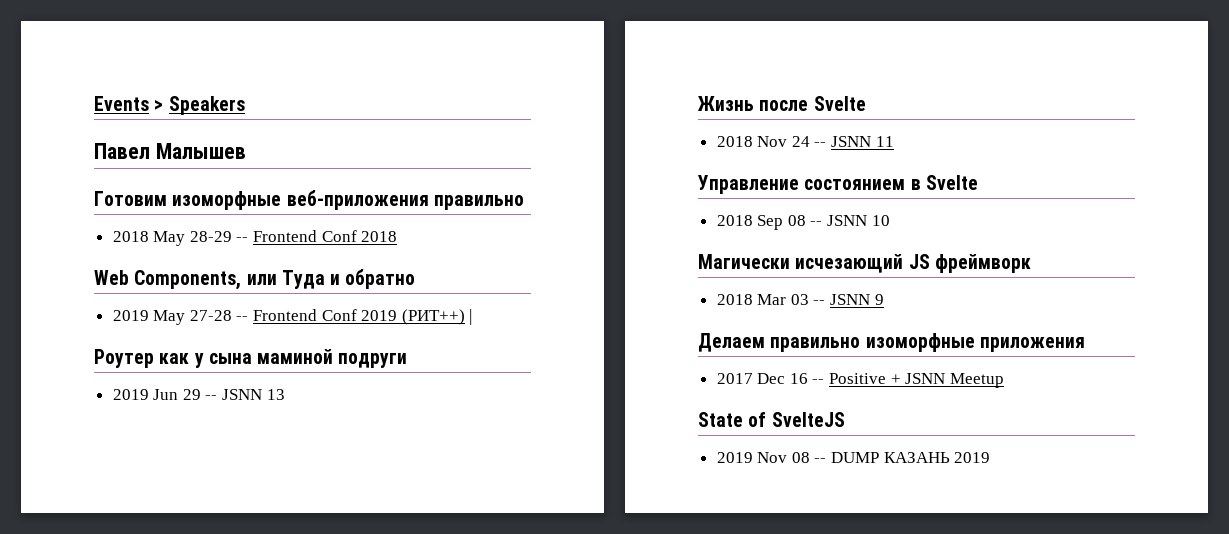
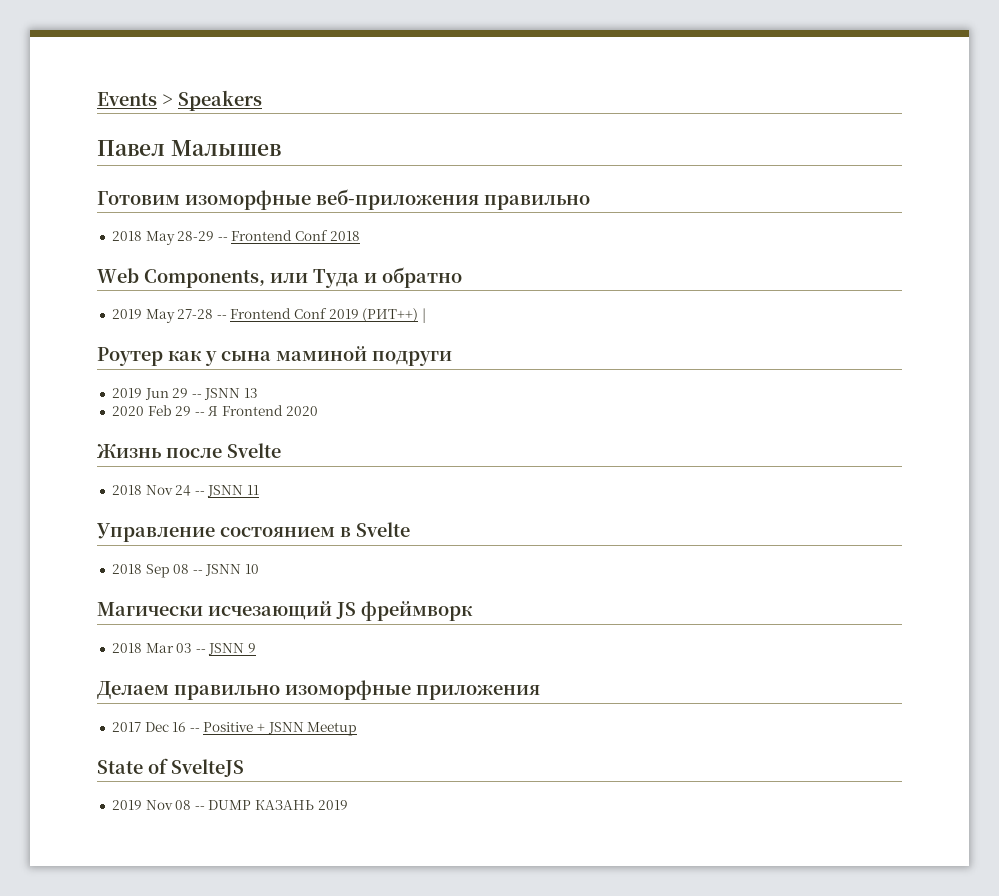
(285, 394) none -> [111,405,318,416] // 2020 Feb 29 -- Я Frontend 2020

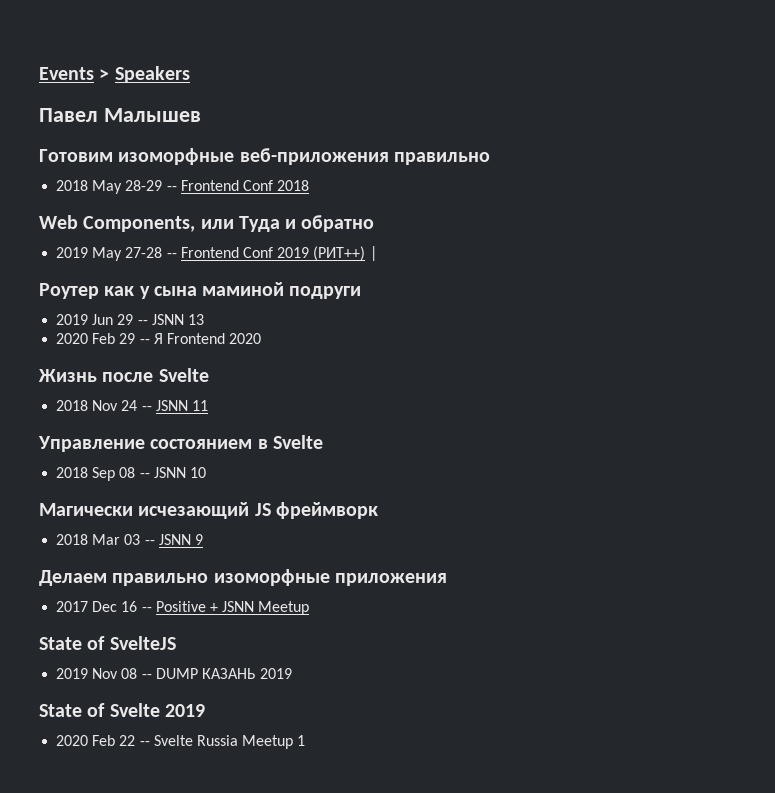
(348, 805) none -> [39,703,205,717] [56,735,306,749] // State of Svelte 2019 // 2020 Feb 22 -- Svelte Russia Meetup 1

